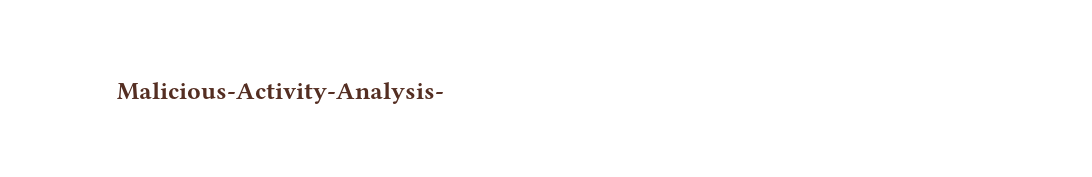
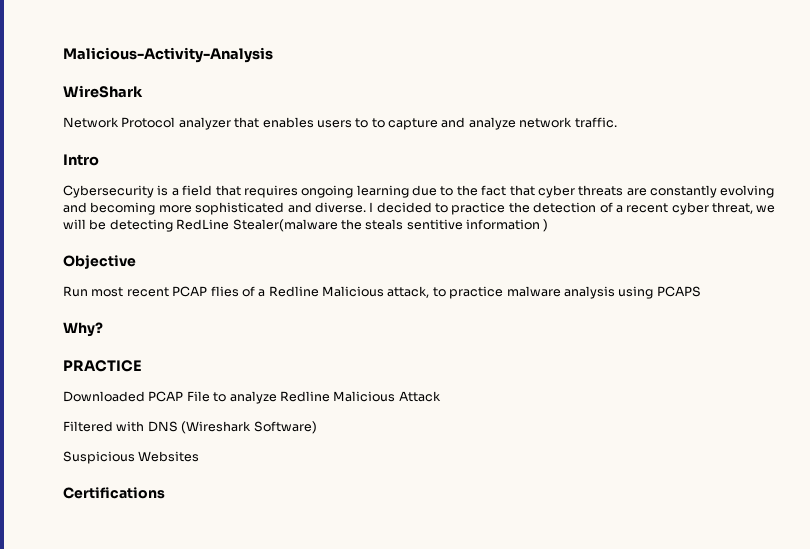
[117,82,444,104] Malicious-Activity-Analysis- -> [63,47,273,63] [63,85,143,98] [63,117,617,130] [63,154,99,166] [63,185,775,198] [63,202,776,215] [63,219,549,232] [63,255,136,269] [63,286,701,299] [63,322,103,337] [63,360,142,372] [63,391,441,404] [63,421,317,434] [63,451,200,464] [63,487,165,499] Malicious-Activity-Analysis // WireShark // Network Protocol analyzer that enables users to to capture and analyze network traffic. // Intro // Cybersecurity is a field that requires ongoing learning due to the fact that cyber threats are constantly evolving and becoming more sophisticated and diverse. I decided to practice the detection of a recent cyber threat, we will be detecting RedLine Stealer(malware the steals sentitive information ) // Objective // Run most recent PCAP flies of a Redline Malicious attack, to practice malware analysis using PCAPS // Why? // PRACTICE // Downloaded PCAP File to analyze Redline Malicious Attack // Filtered with DNS (Wireshark Software) // Suspicious Websites // Certifications

